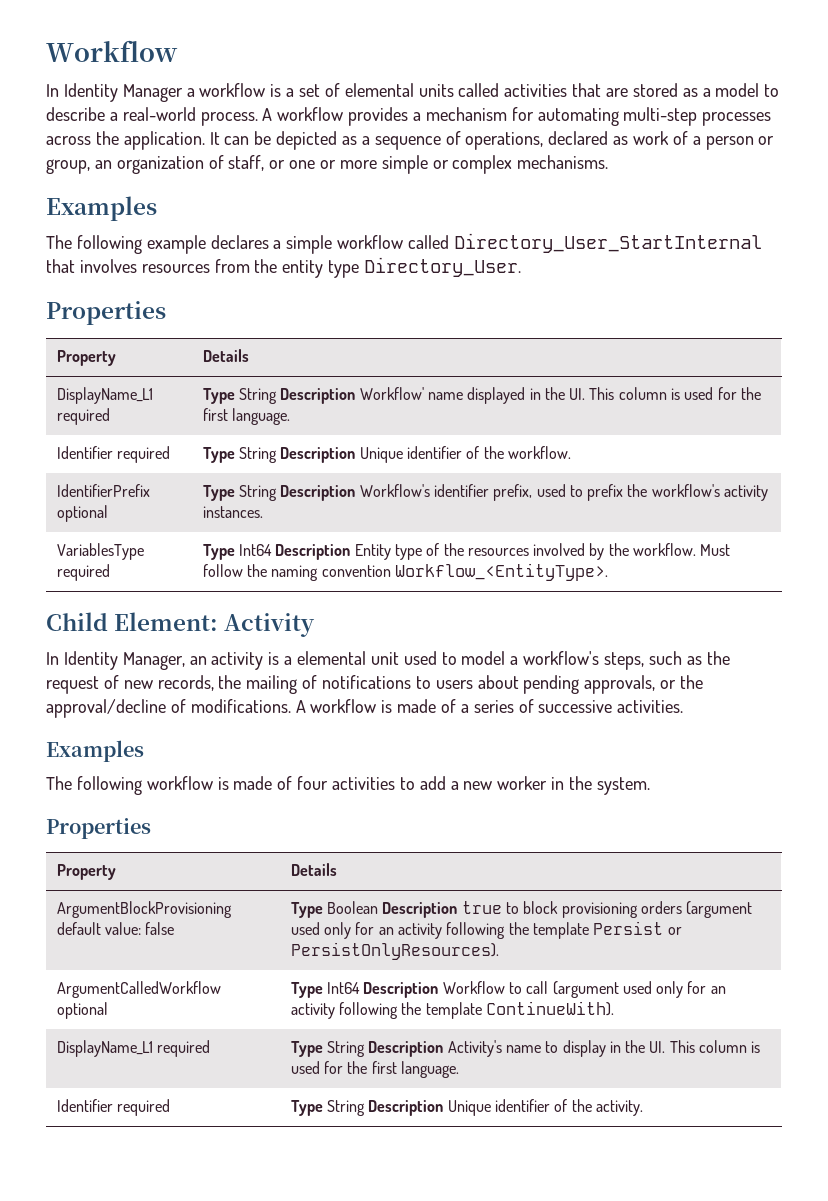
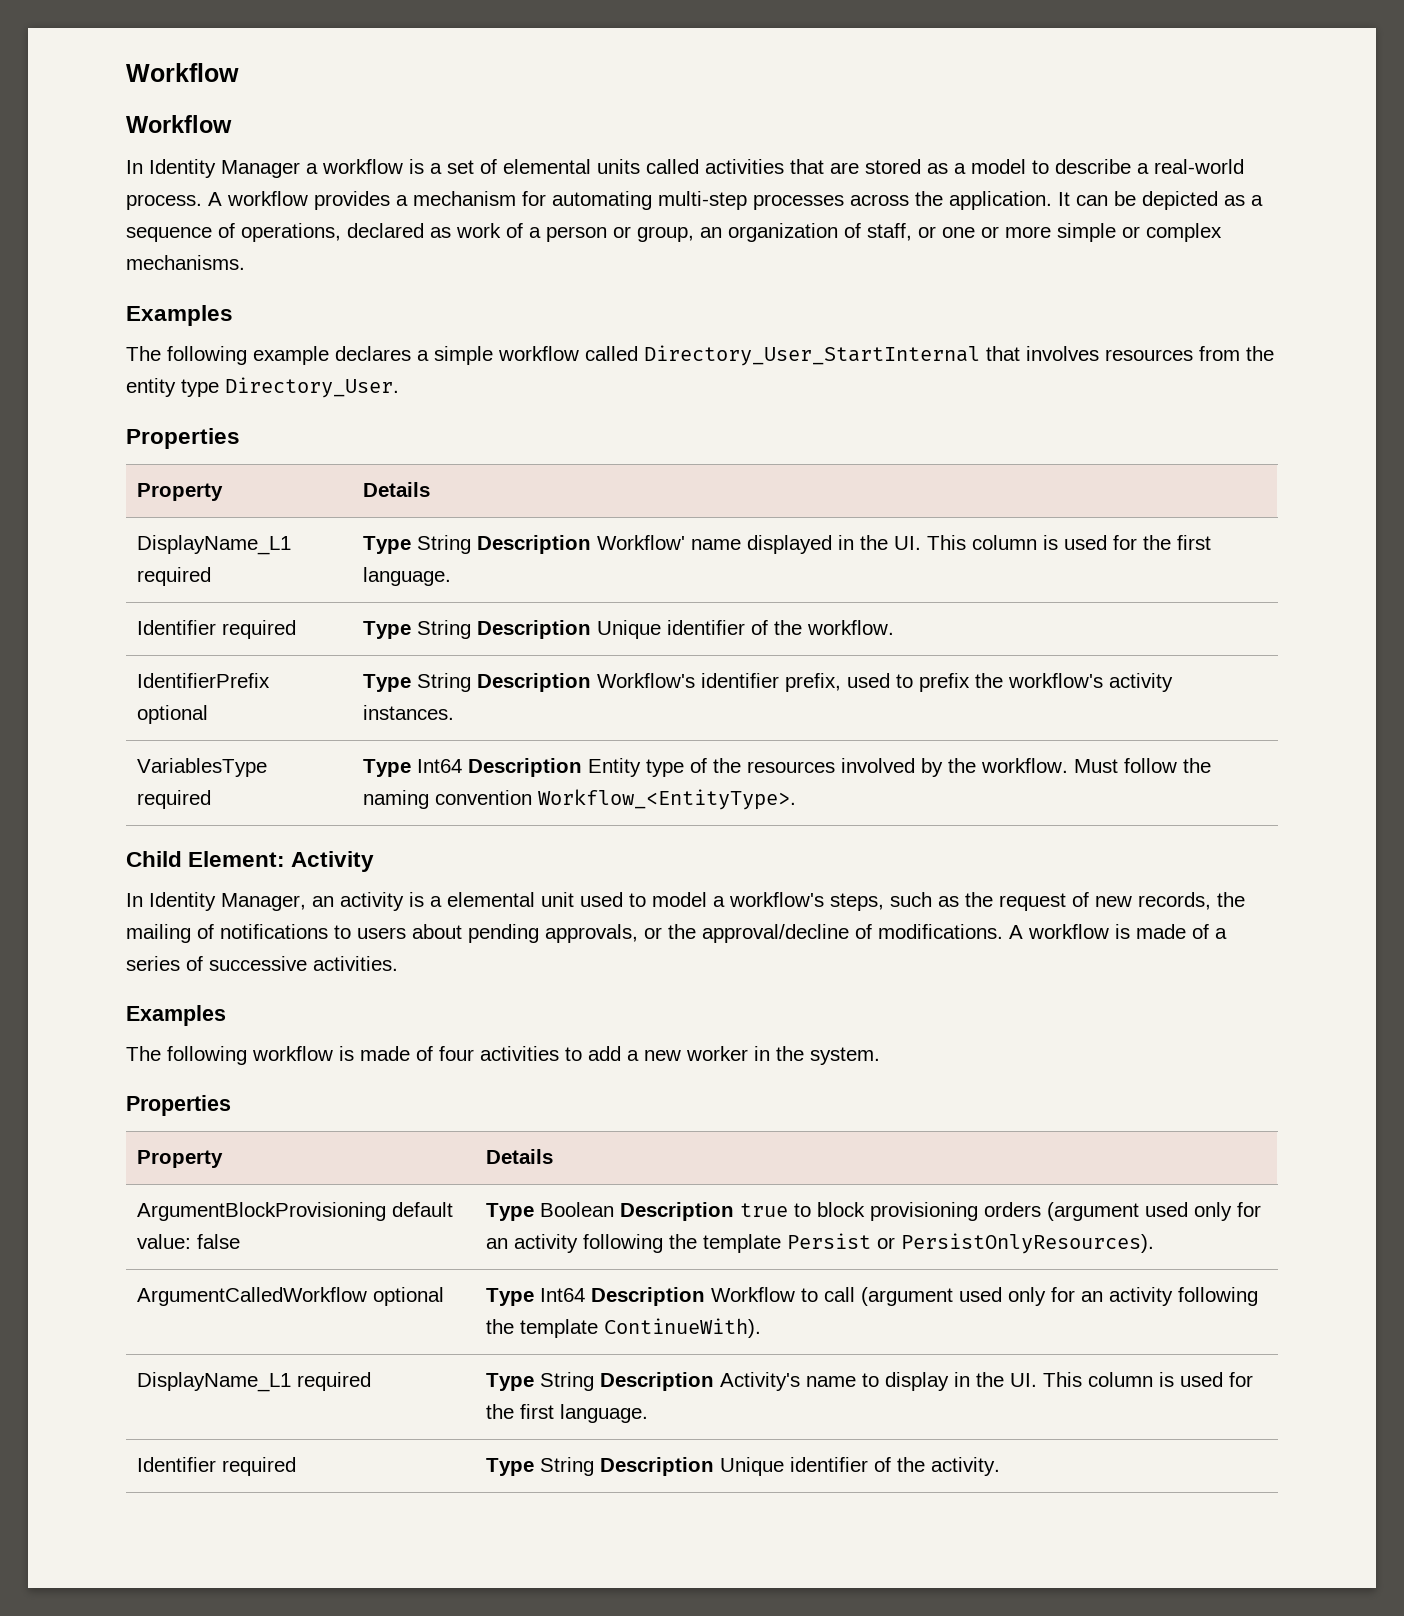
[46,40,178,62] Workflow -> [126,63,239,82] [126,115,232,133] Workflow // Workflow

